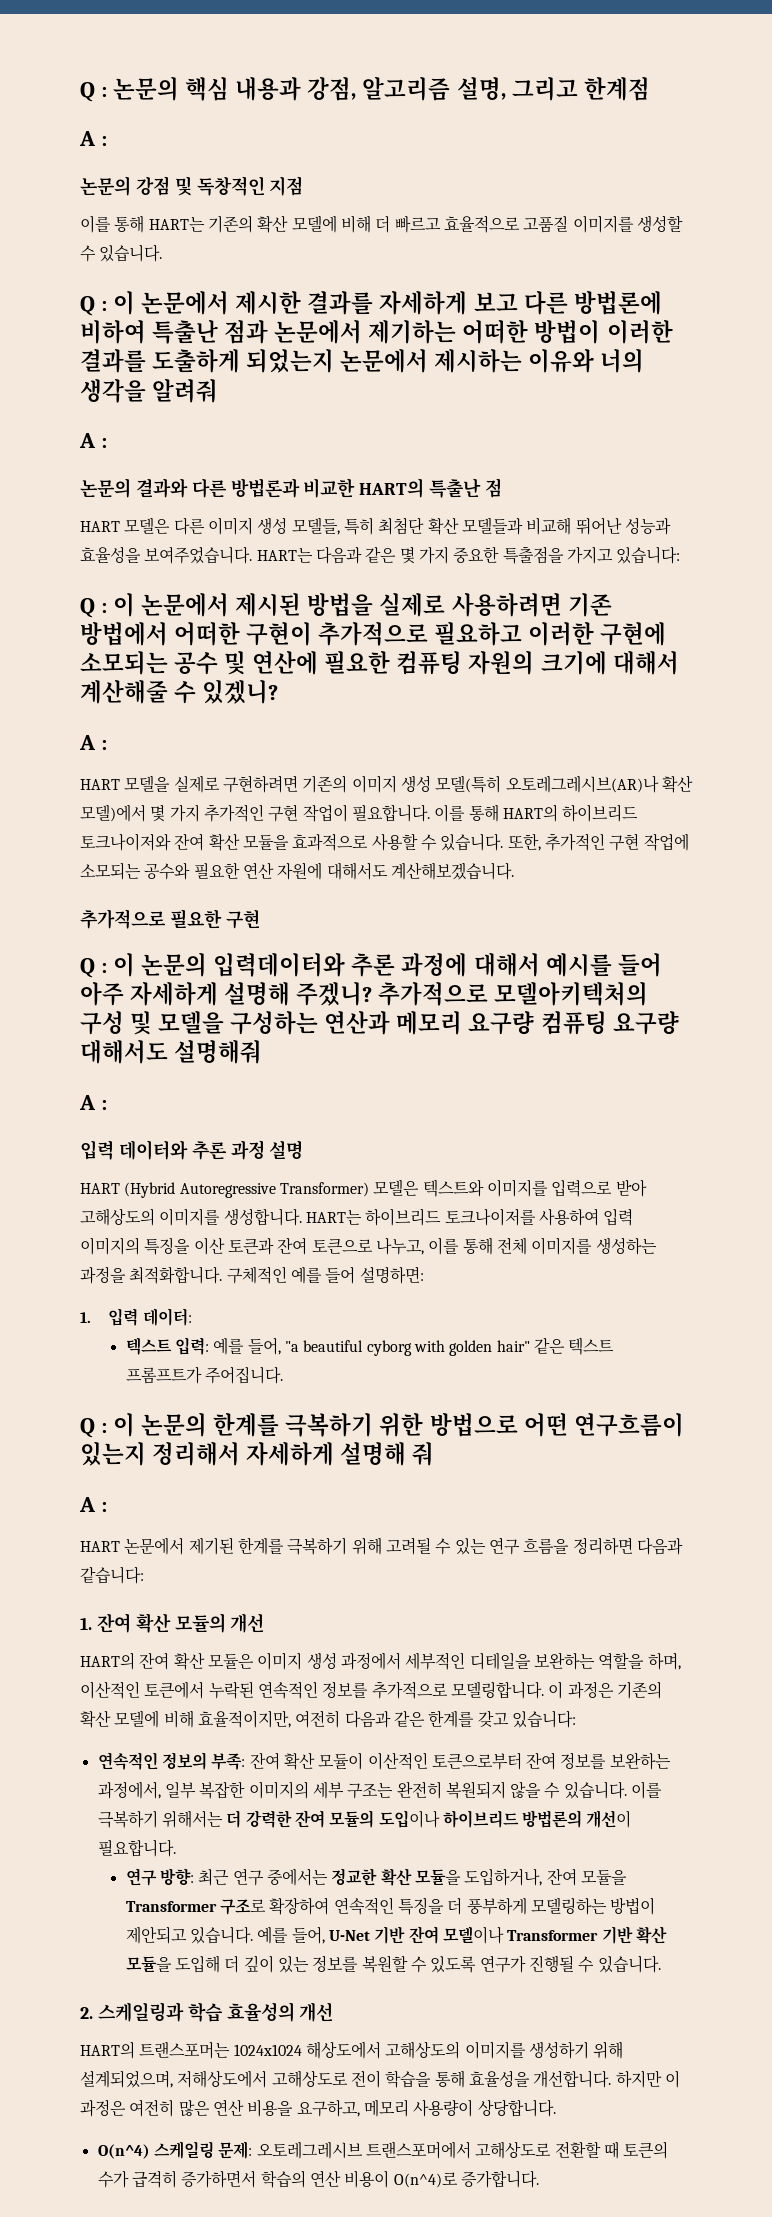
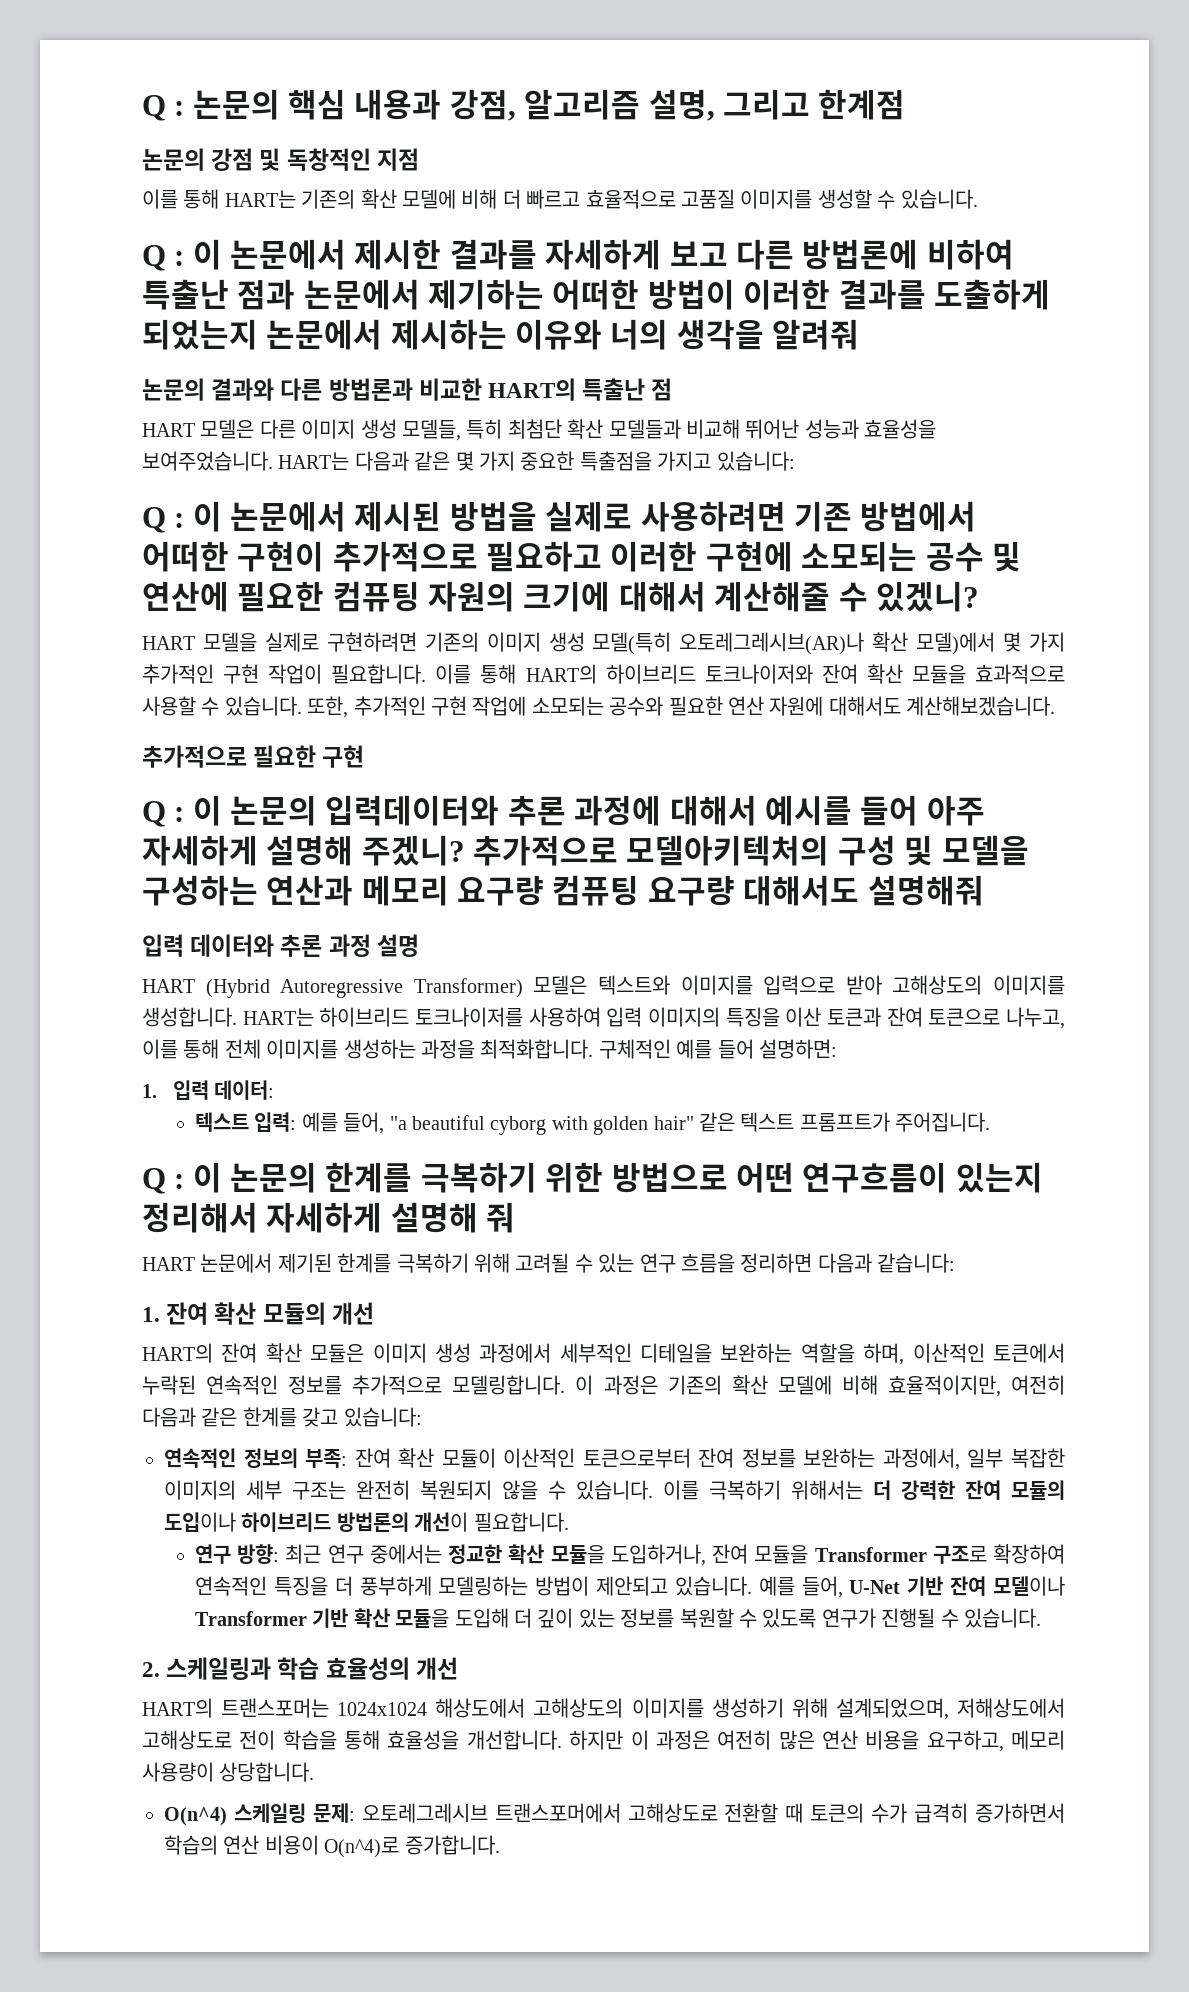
[79,131,108,146] // A : -> (906, 104) none
[79,433,108,448] // A : -> (860, 334) none
[79,735,108,750] // A : -> (979, 596) none
[79,1095,108,1110] // A : -> (984, 890) none
[79,1497,108,1512] // A : -> (516, 1217) none

